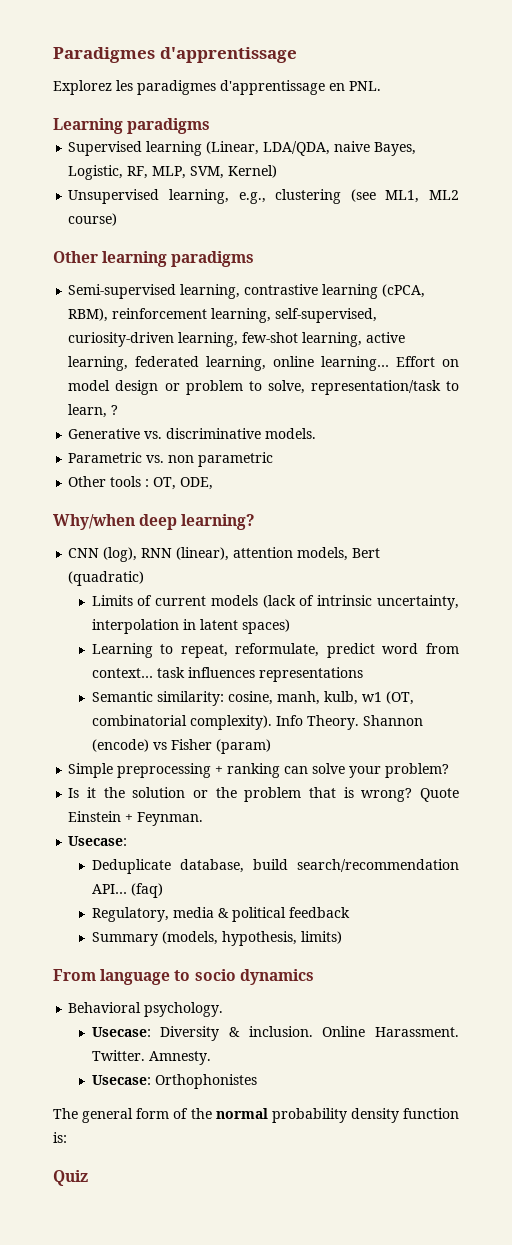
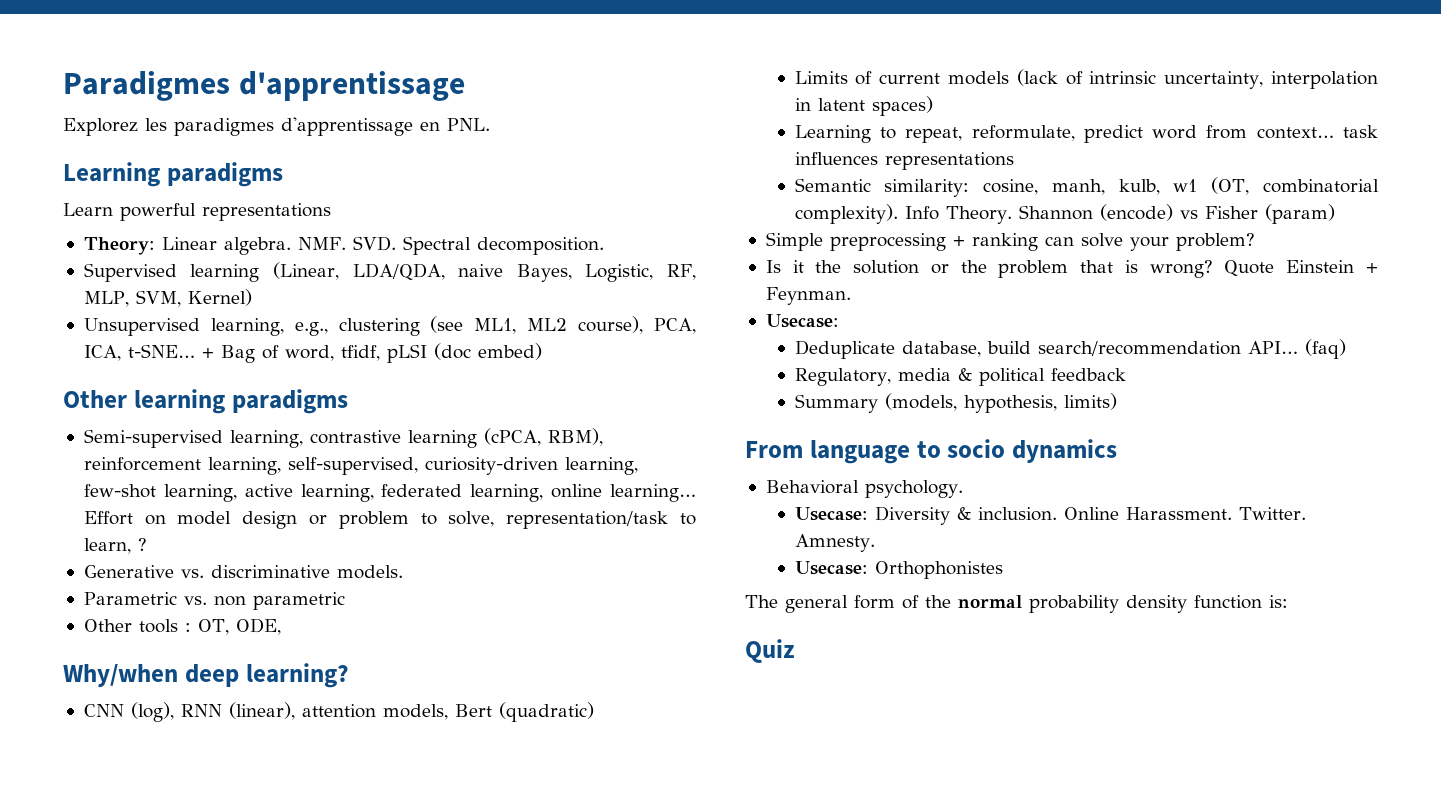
(211, 126) none -> [63,203,331,221] [83,236,604,255] // Learn powerful representations // Theory: Linear algebra. NMF. SVD. Spectral decomposition.
[68,213,118,226] course) -> [578,316,696,334] [83,343,542,363] course), PCA, ICA, t-SNE… + Bag of word, tfidf, pLSI (doc embed)

